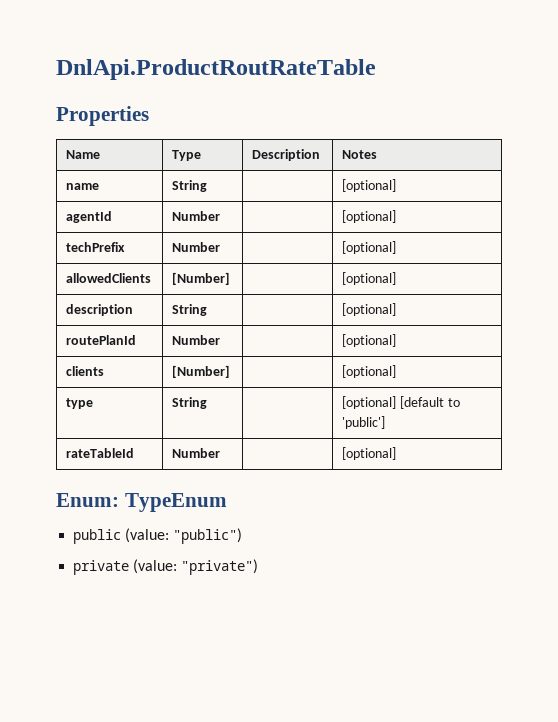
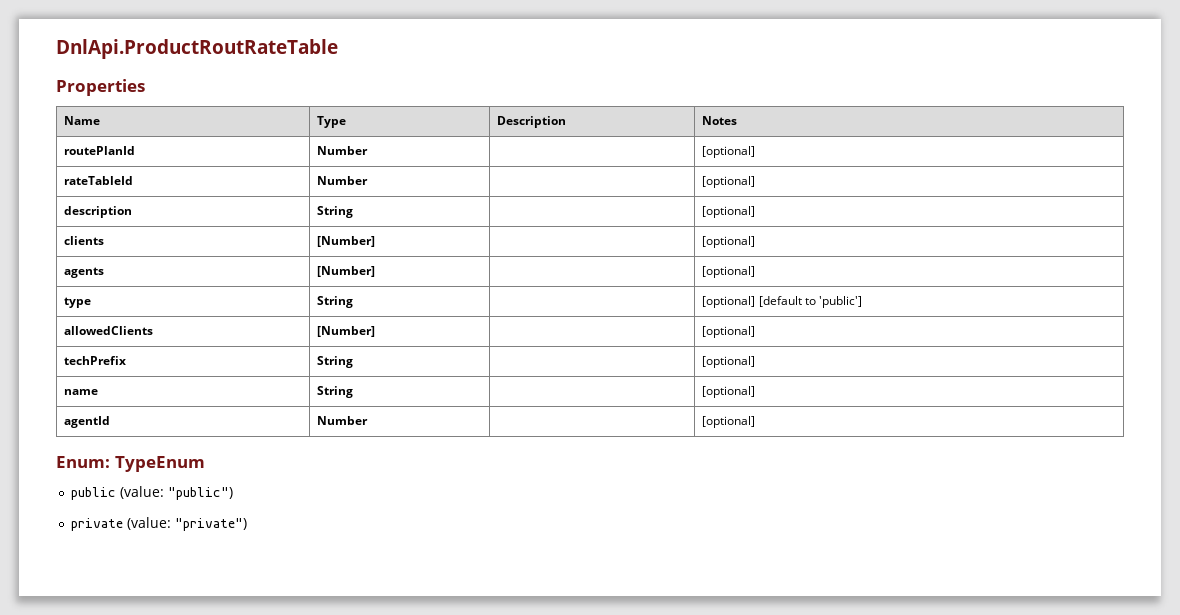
[66,183,100,190] [172,180,208,192] [342,179,397,192] [66,211,113,223] [172,211,221,221] [342,210,397,223] [66,242,126,252] [172,242,221,252] [342,241,397,254] [66,273,152,283] [172,272,231,285] [342,272,397,285] name | String | | [optional] // agentId | Number | | [optional] // techPrefix | Number | | [optional] // allowedClients | [Number] | | [optional] -> [64,146,136,155] [317,146,369,155] [702,146,756,158] [64,176,134,185] [317,176,369,185] [702,176,756,188] routePlanId | Number | | [optional] // rateTableId | Number | | [optional]
[66,335,137,345] [172,335,221,345] [342,334,397,347] [66,366,105,376] routePlanId | Number | | [optional] // clients -> [64,236,105,245] [317,236,376,247] [702,236,756,248] [64,267,105,278] clients | [Number] | | [optional] // agents
[66,448,135,458] rateTableId -> [64,326,154,335] [317,326,376,337] [702,326,756,338] [64,356,127,365] [317,356,354,368] [702,356,756,368] [64,389,99,395] [317,386,354,398] [702,386,756,398] [64,416,111,428] allowedClients | [Number] | | [optional] // techPrefix | String | | [optional] // name | String | | [optional] // agentId

